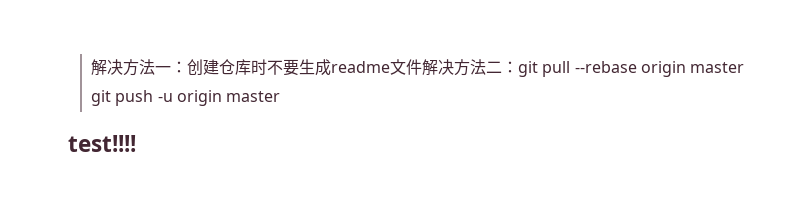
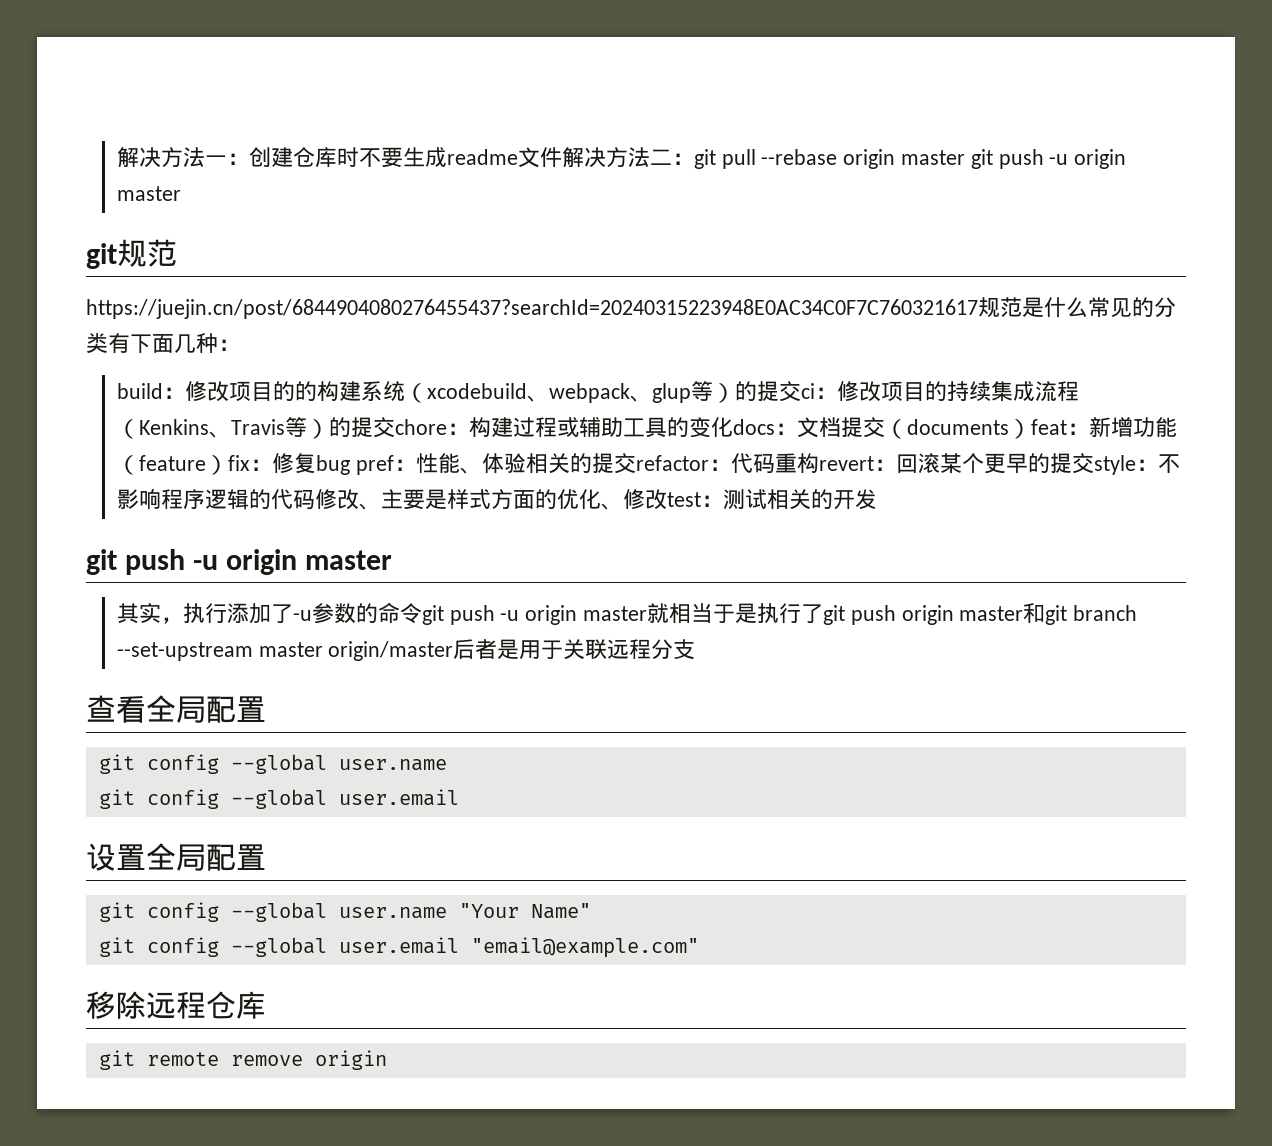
[68,135,136,152] test!!!! -> [86,239,177,269] [86,297,1176,319] [86,333,240,354] [116,381,1079,403] [116,416,1177,439] [116,453,1180,475] [116,488,877,510] [86,549,393,575] [116,602,1138,625] [116,639,696,661] [86,695,266,723] [98,754,447,774] [98,789,459,809] [86,843,266,871] [98,902,591,922] [98,937,699,958] [86,991,266,1019] [98,1050,387,1070] git规范 // https://juejin.cn/post/6844904080276455437?searchId=20240315223948E0AC34C0F7C760321617规范是什么常见的分类有下面几种： // build：修改项目的的构建系统（xcodebuild、webpack、glup等）的提交ci：修改项目的持续集成流程（Kenkins、Travis等）的提交chore：构建过程或辅助工具的变化docs：文档提交（documents）feat：新增功能（feature）fix：修复bug pref：性能、体验相关的提交refactor：代码重构revert：回滚某个更早的提交style：不影响程序逻辑的代码修改、主要是样式方面的优化、修改test：测试相关的开发 // git push -u origin master // 其实，执行添加了-u参数的命令git push -u origin master就相当于是执行了git push origin master和git branch --set-upstream master origin/master后者是用于关联远程分支 // 查看全局配置 // git config --global user.name // git config --global user.email // 设置全局配置 // git config --global user.name "Your Name" // git config --global user.email "email@example.com" // 移除远程仓库 // git remote remove origin

